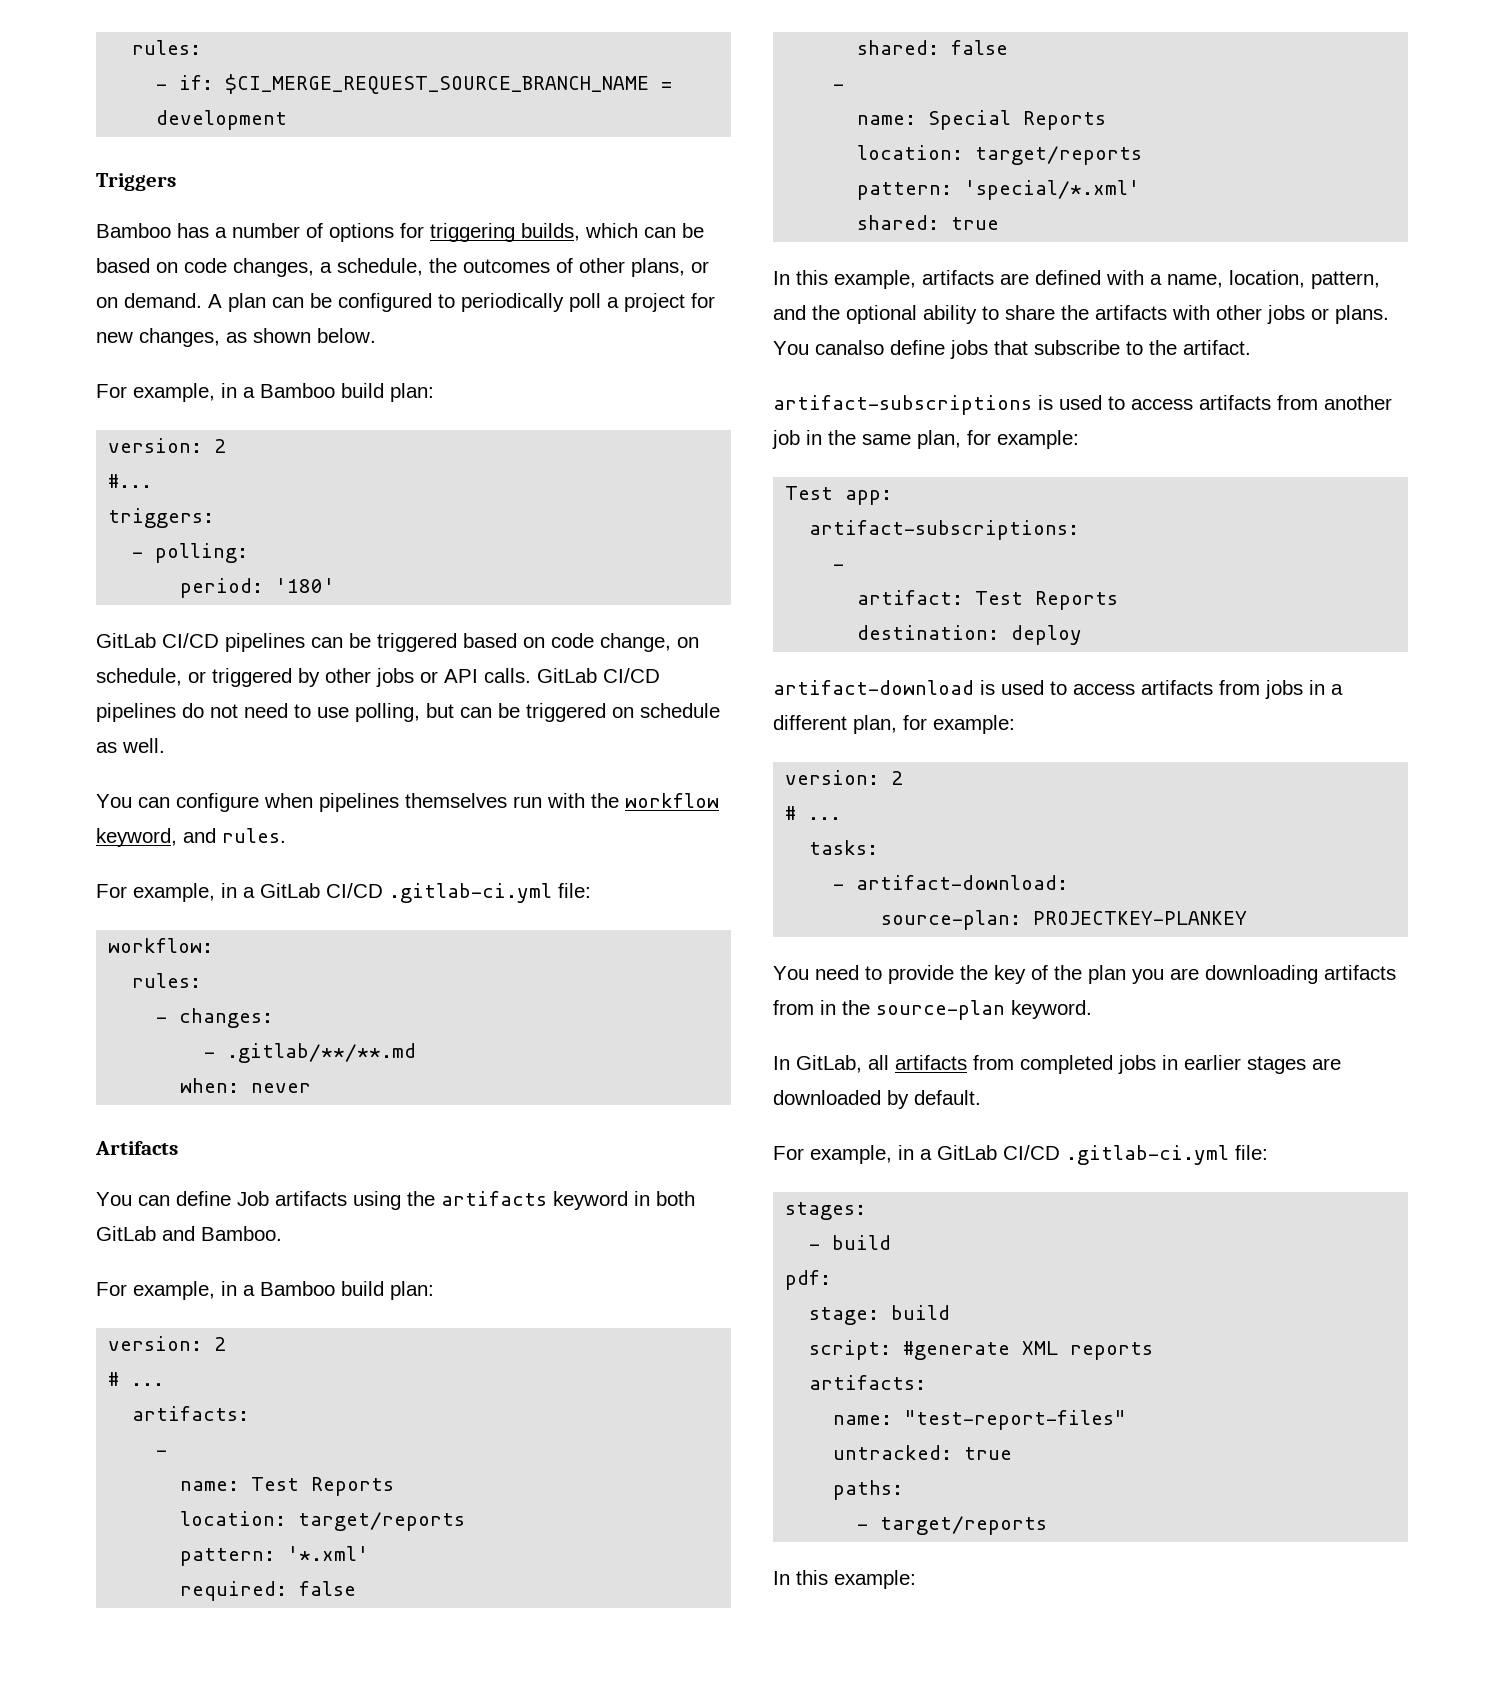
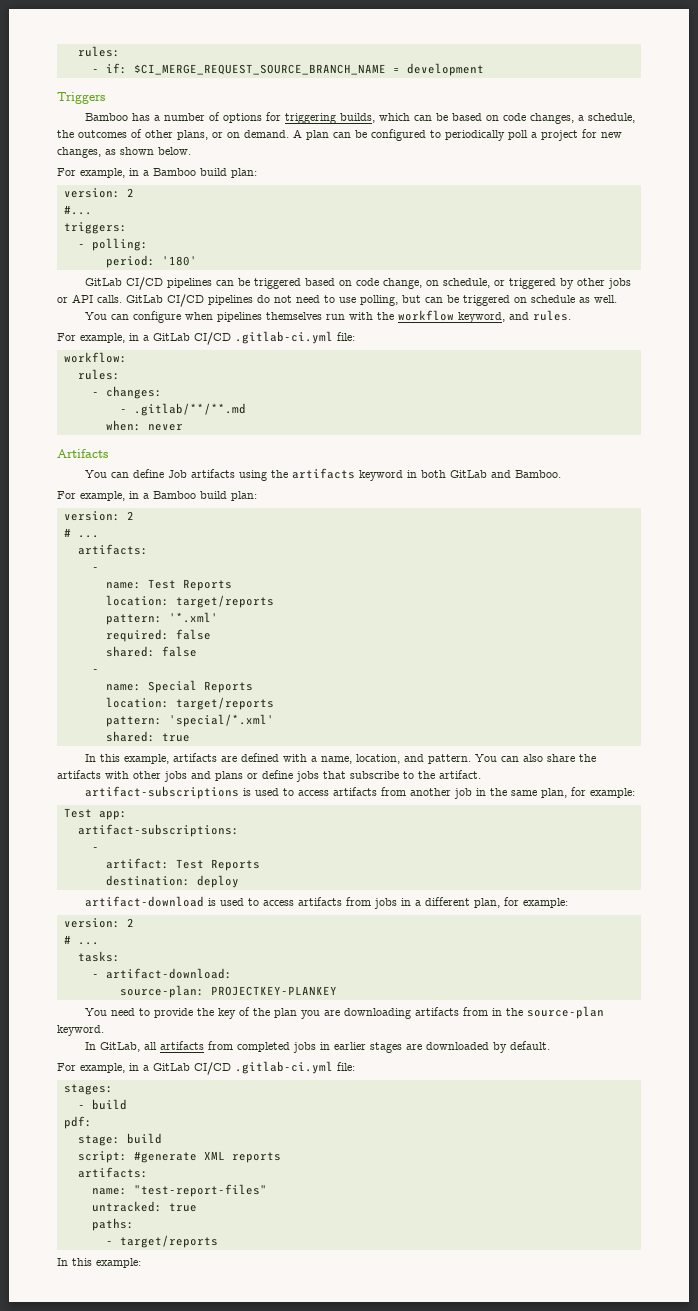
[1311,271,1380,289] [773,305,999,324] pattern, and the optional ability to -> [403,754,543,764] and pattern. You can also
[1311,305,1389,324] [773,340,884,355] or plans. You canalso -> [191,771,258,781] and plans or

